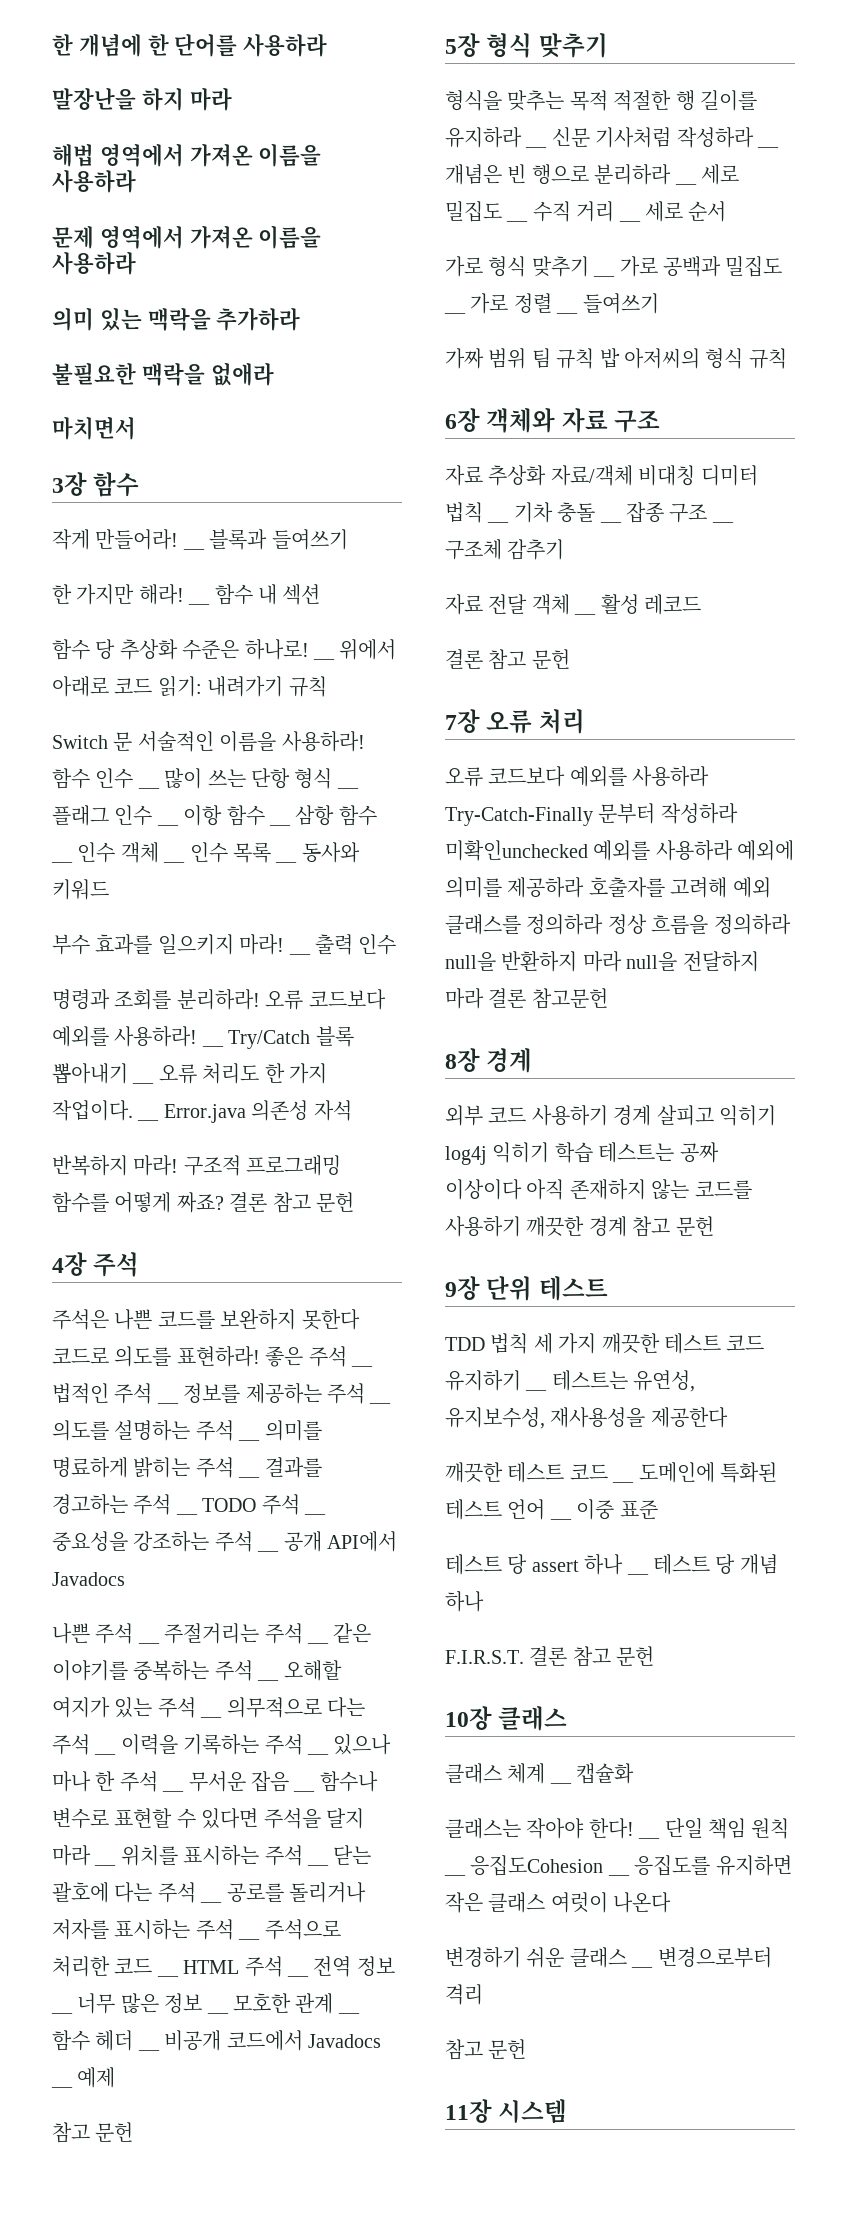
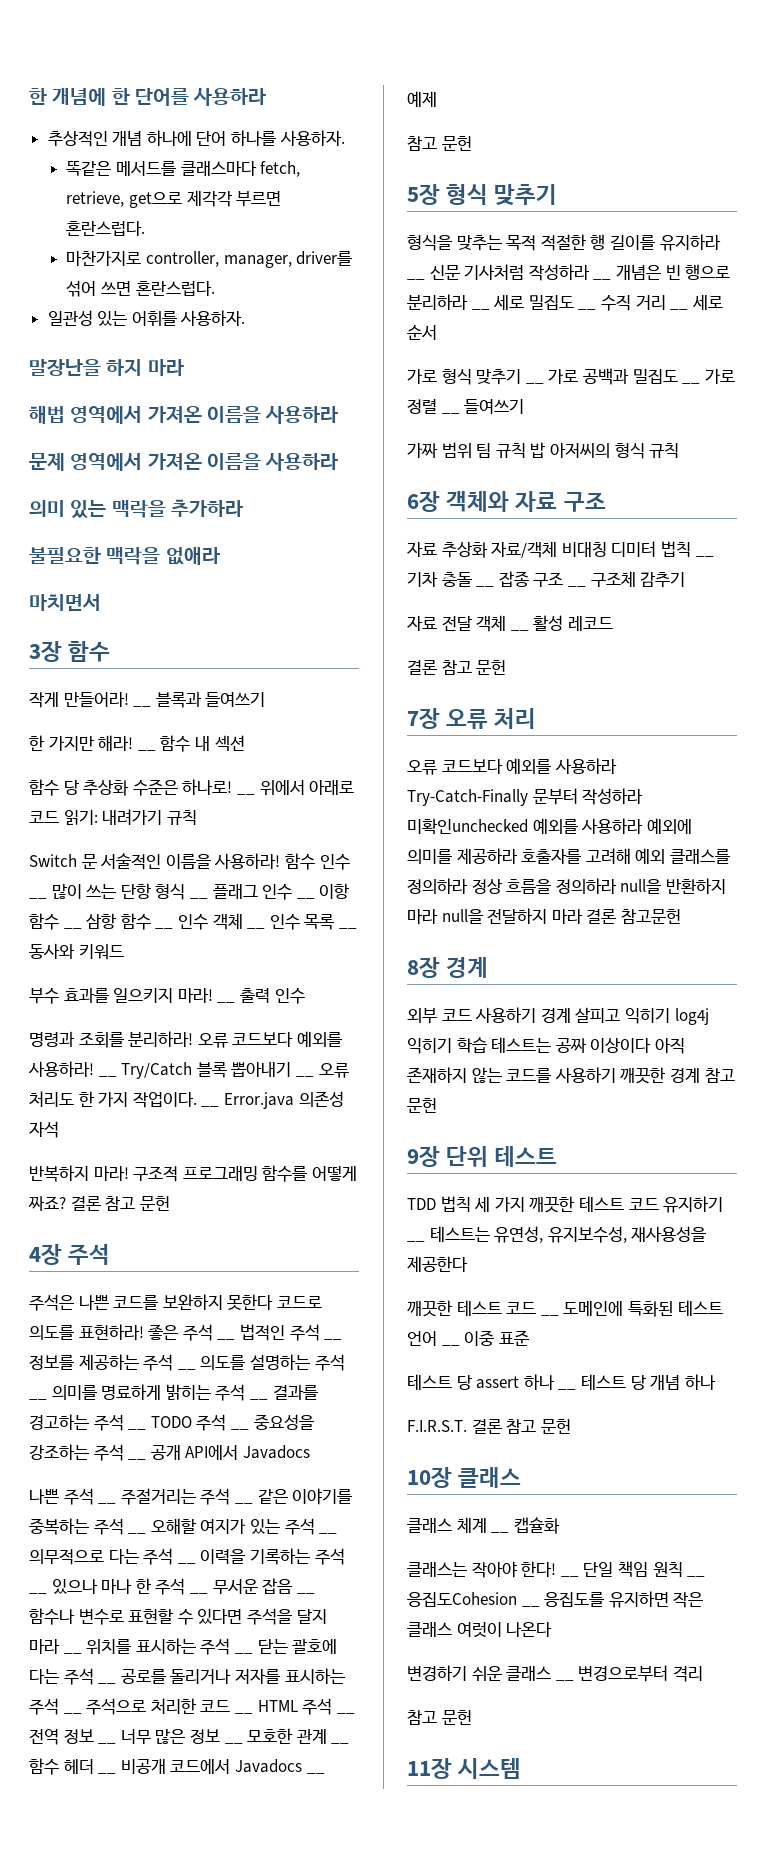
(328, 45) none -> [47,130,345,147] [66,161,301,177] [66,190,282,208] [66,221,146,236] [66,251,353,268] [66,280,215,297] [47,310,246,326] // 추상적인 개념 하나에 단어 하나를 사용하자. // 똑같은 메서드를 클래스마다 fetch, retrieve, get으로 제각각 부르면 혼란스럽다. // 마찬가지로 controller, manager, driver를 섞어 쓰면 혼란스럽다. // 일관성 있는 어휘를 사용하자.

